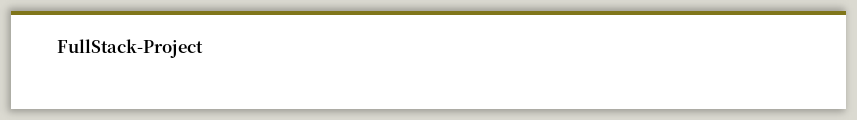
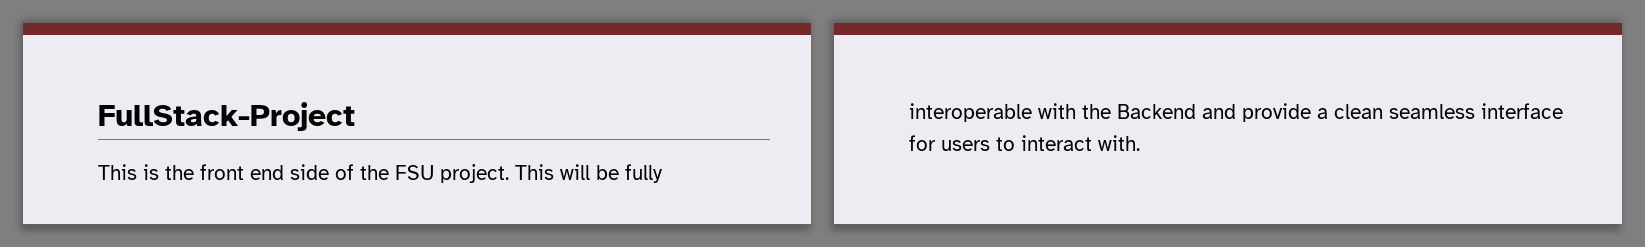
(203, 48) none -> [98,164,663,183] [909,103,1563,122] [909,135,1140,151] // This is the front end side of the FSU project. This will be fully interoperable with the Backend and provide a clean seamless interface for users to interact with.

